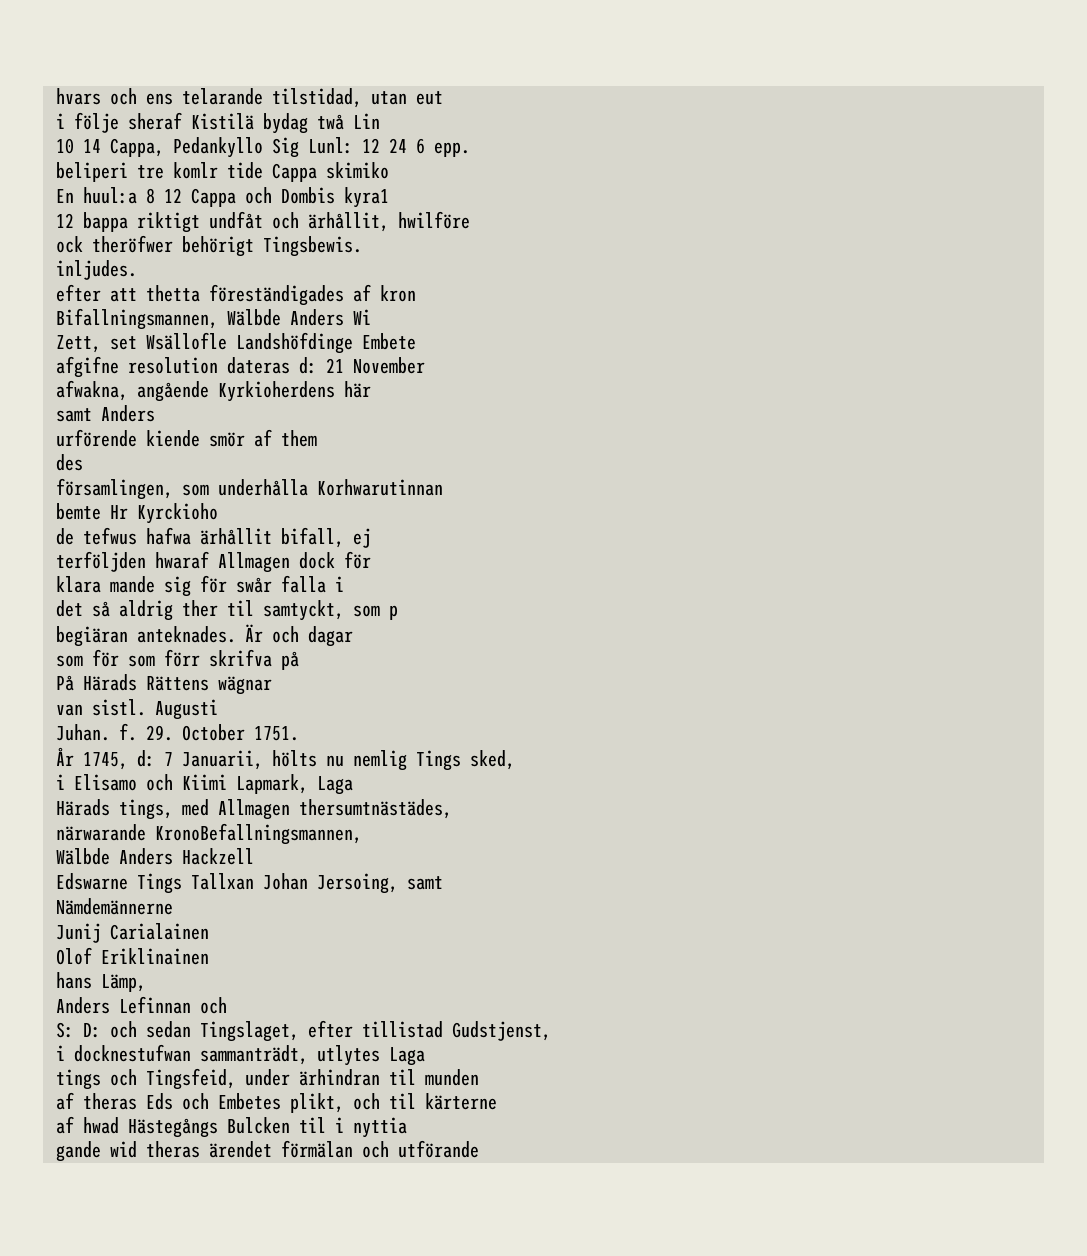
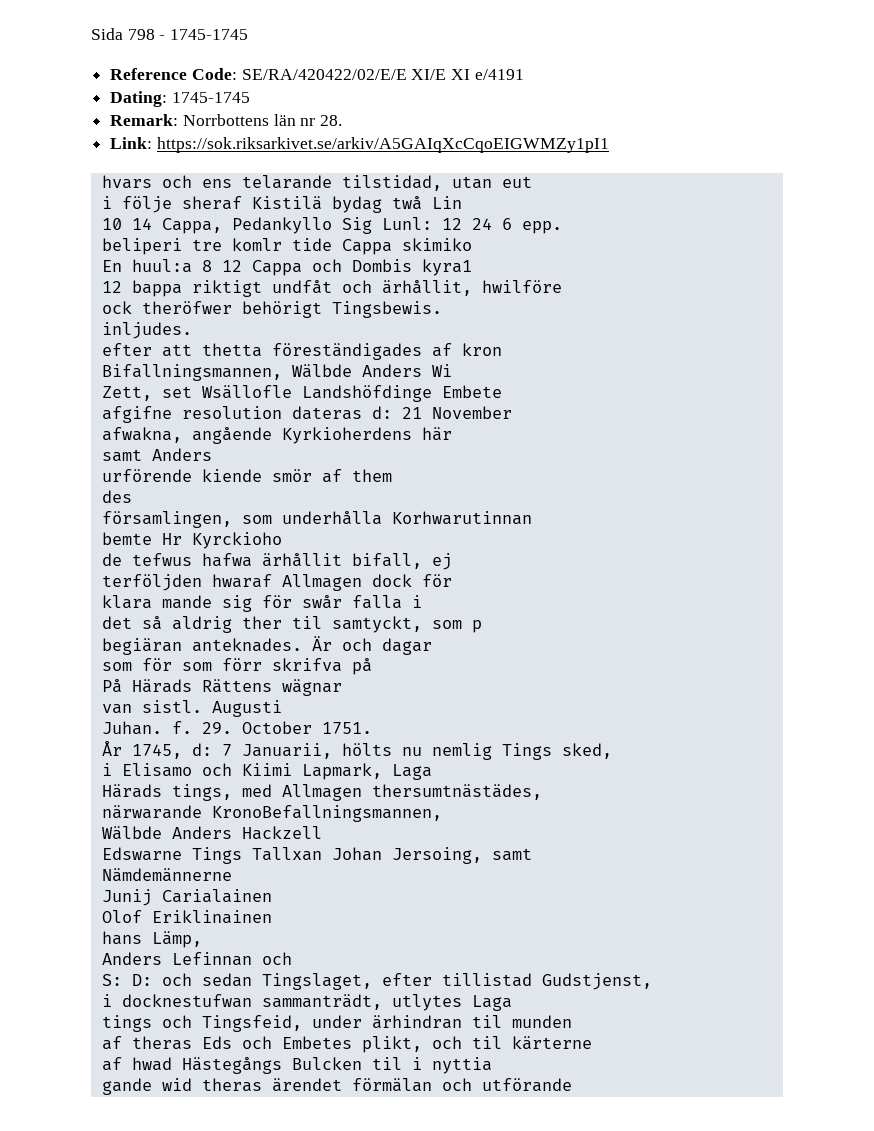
(55, 96) none -> [91,28,249,40] [110,68,524,80] [110,91,250,107] [110,114,343,126] [110,137,609,153] Sida 798 - 1745-1745 // Reference Code: SE/RA/420422/02/E/E XI/E XI e/4191 // Dating: 1745-1745 // Remark: Norrbottens län nr 28. // Link: https://sok.riksarkivet.se/arkiv/A5GAIqXcCqoEIGWMZy1pI1 //

